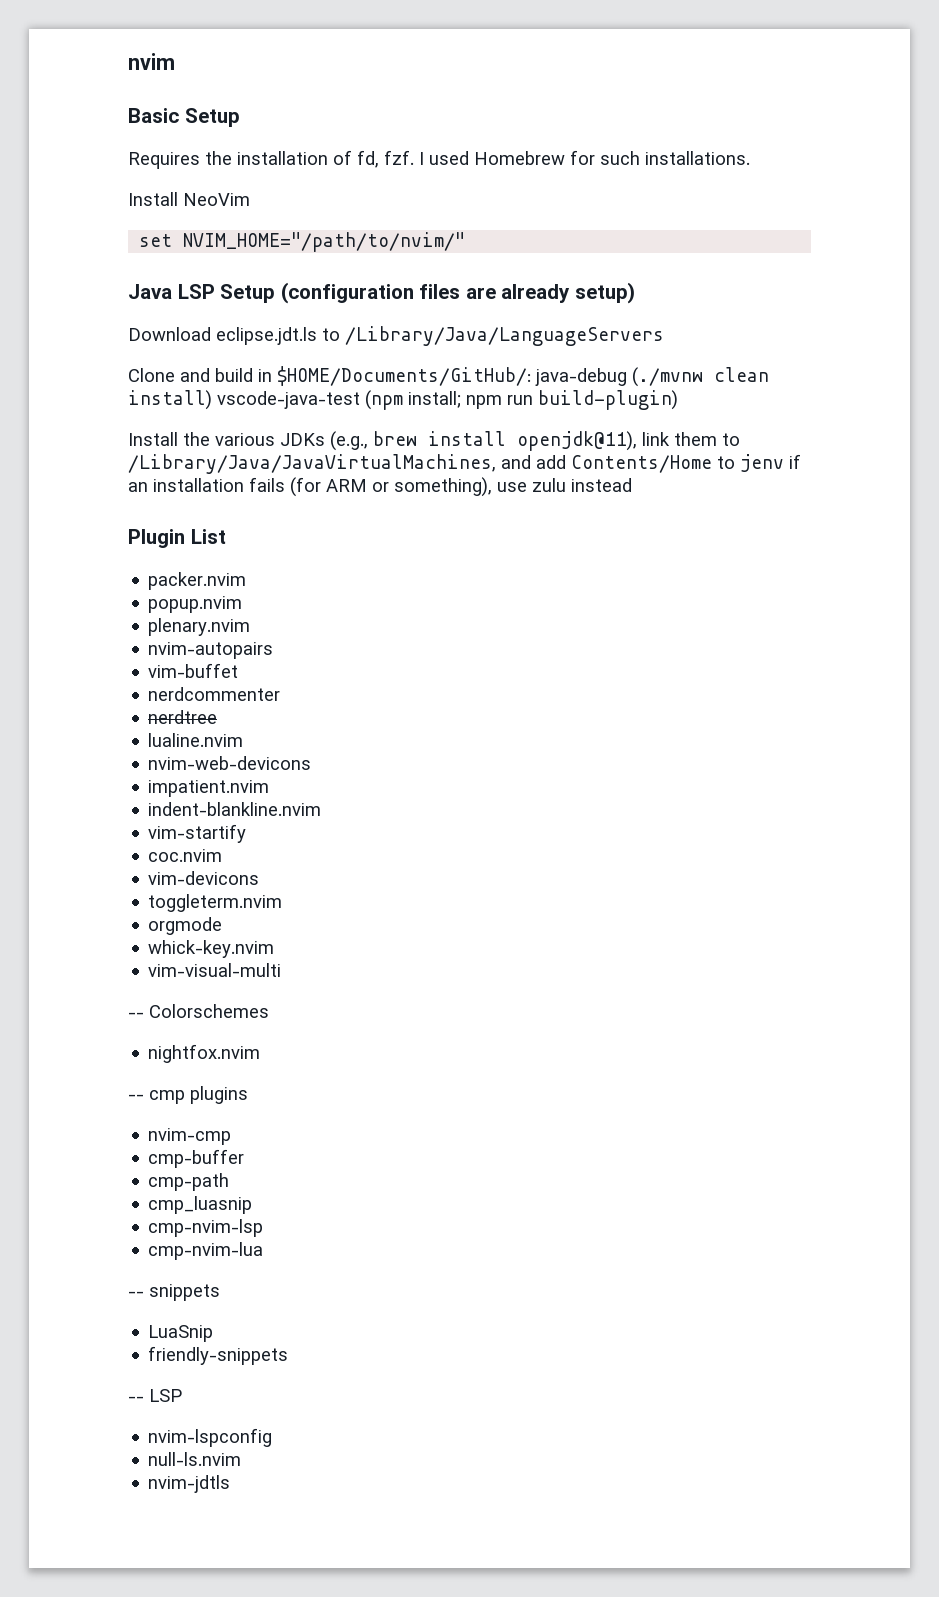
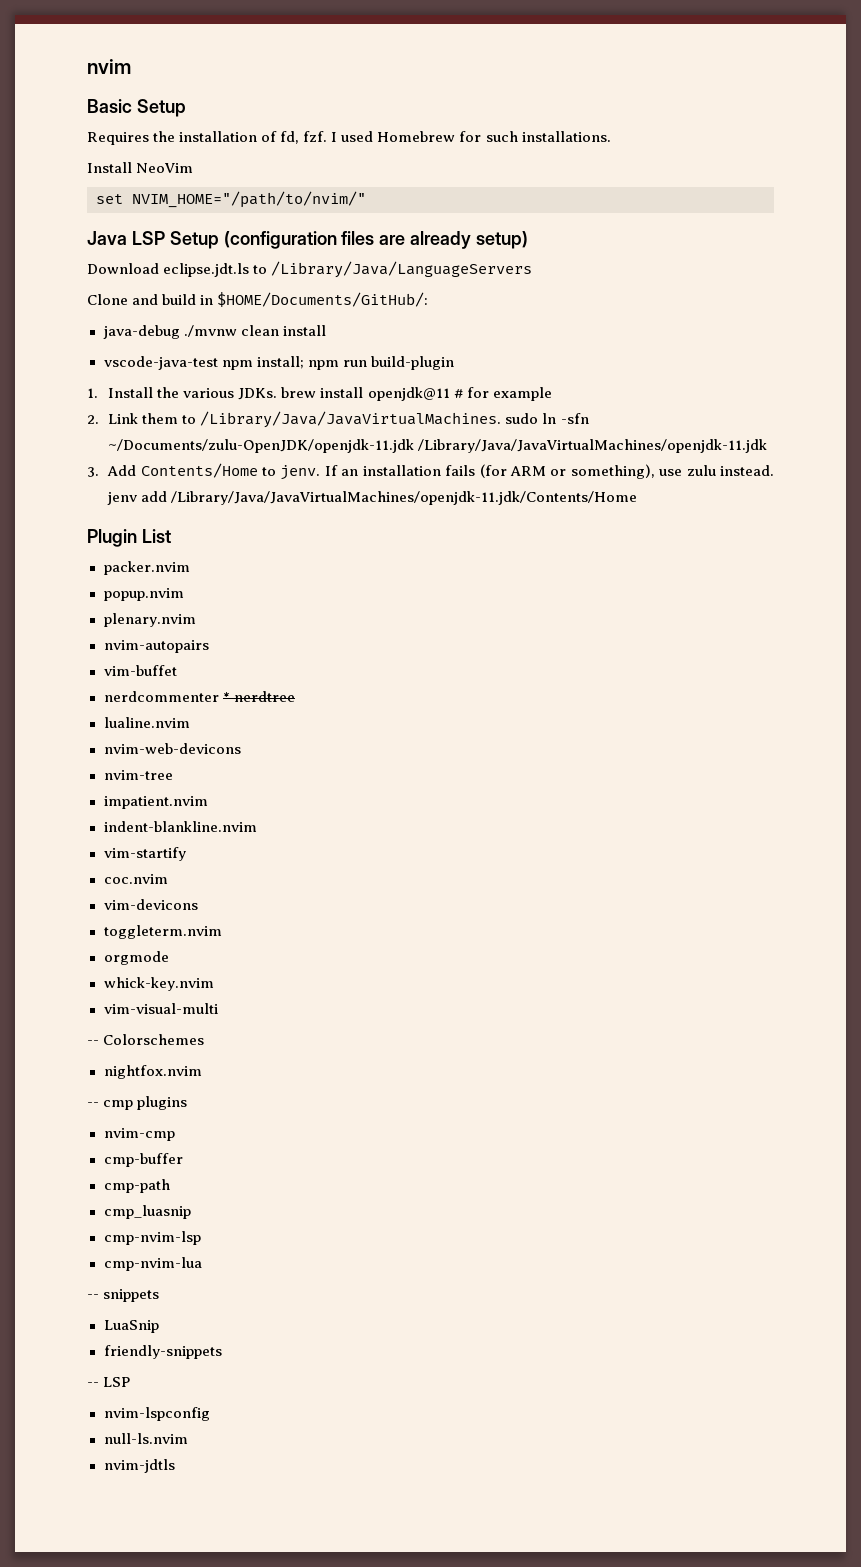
[535,367,769,387] [128,390,403,410] java-debug (./mvnw clean install) vscode-java-test (npm -> [102,325,326,339] [103,356,253,370] // java-debug ./mvnw clean install // vscode-java-test npm
[538,390,678,410] build-plugin) // -> [370,356,454,370] [87,388,98,398] build-plugin // 1.
[280,431,740,451] [128,454,801,474] JDKs (e.g., brew install openjdk@11), link them to /Library/Java/JavaVirtualMachines, and add Contents/Home to jenv if -> [238,387,552,401] [87,411,589,428] [108,439,768,453] [87,463,338,480] JDKs. brew install openjdk@11 # for example // 2. Link them to /Library/Java/JavaVirtualMachines. sudo ln -sfn ~/Documents/zulu-OpenJDK/openjdk-11.jdk /Library/Java/JavaVirtualMachines/openjdk-11.jdk // 3. Add Contents/Home to jenv. If
[571,478,632,492] instead -> [719,465,774,476] [107,491,638,505] instead. jenv add /Library/Java/JavaVirtualMachines/openjdk-11.jdk/Contents/Home
(281, 694) // -> [222,692,230,702] *
(312, 763) none -> [103,770,173,780] // nvim-tree

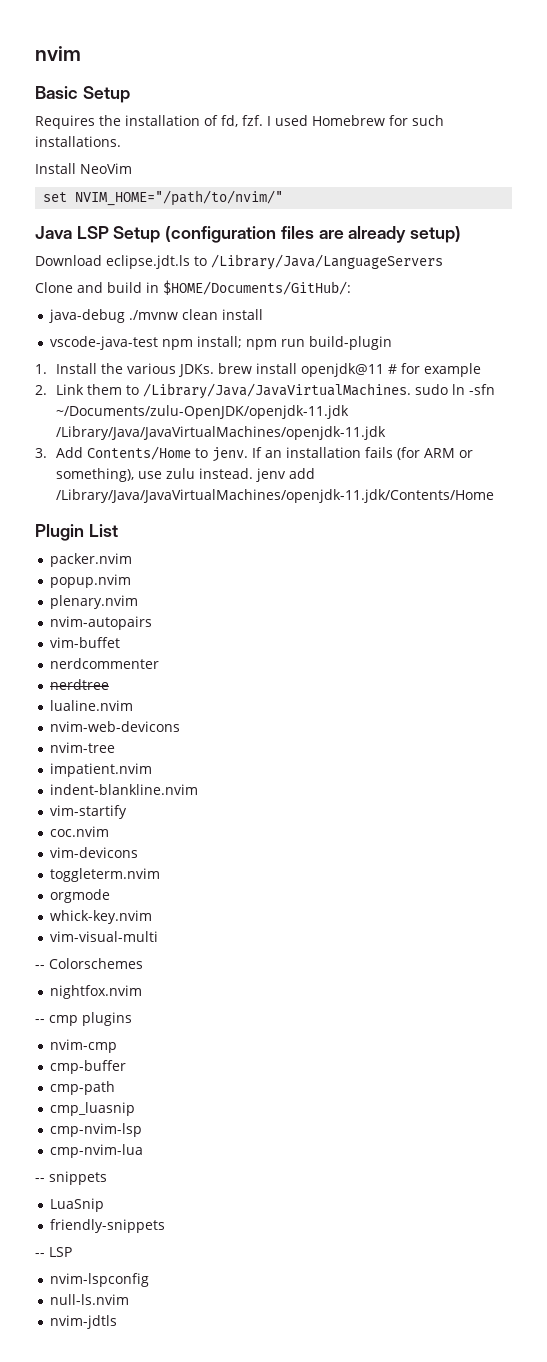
[222,692,230,702] * -> (159, 663) //

